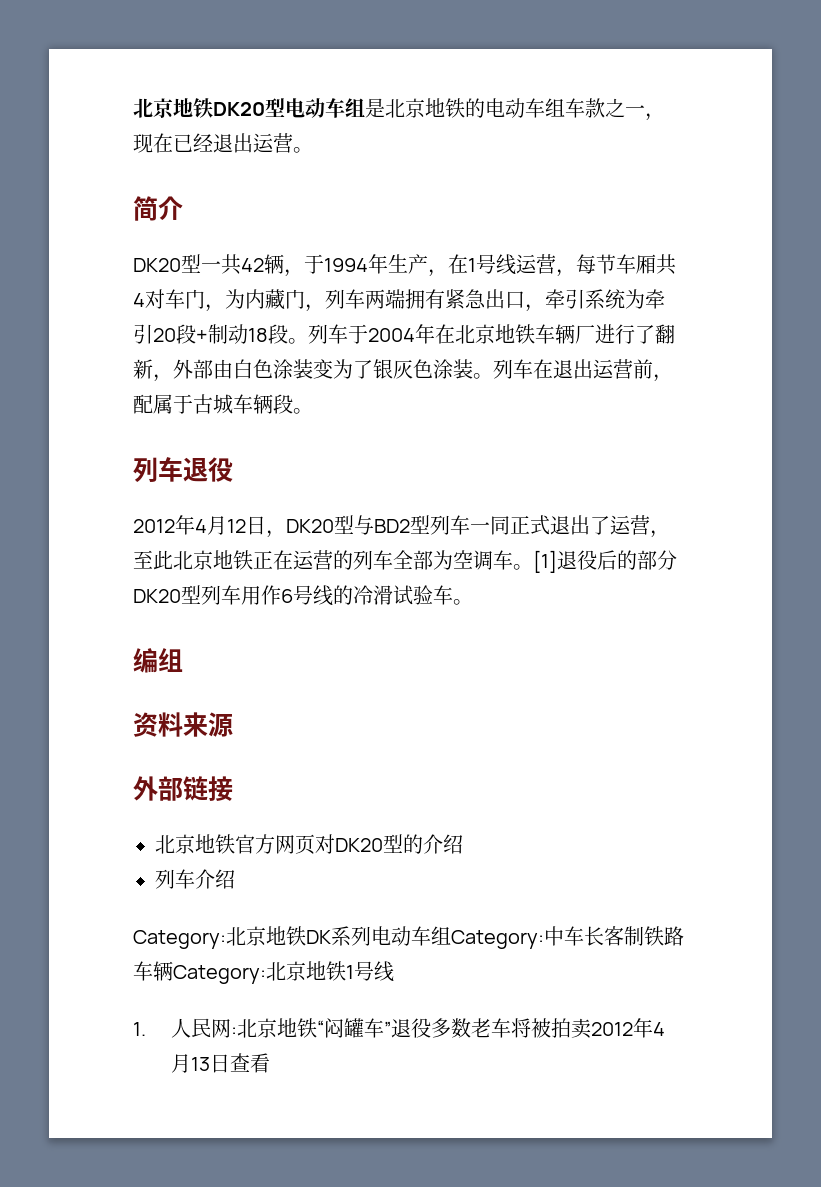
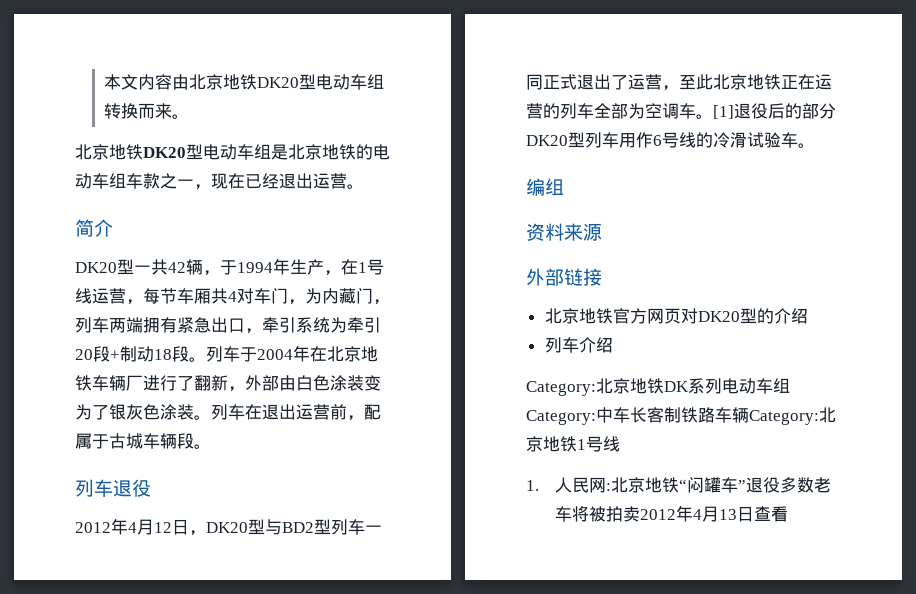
(133, 108) none -> [104,74,385,90] [104,103,190,119] 本文内容由北京地铁DK20型电动车组转换而来。 //

